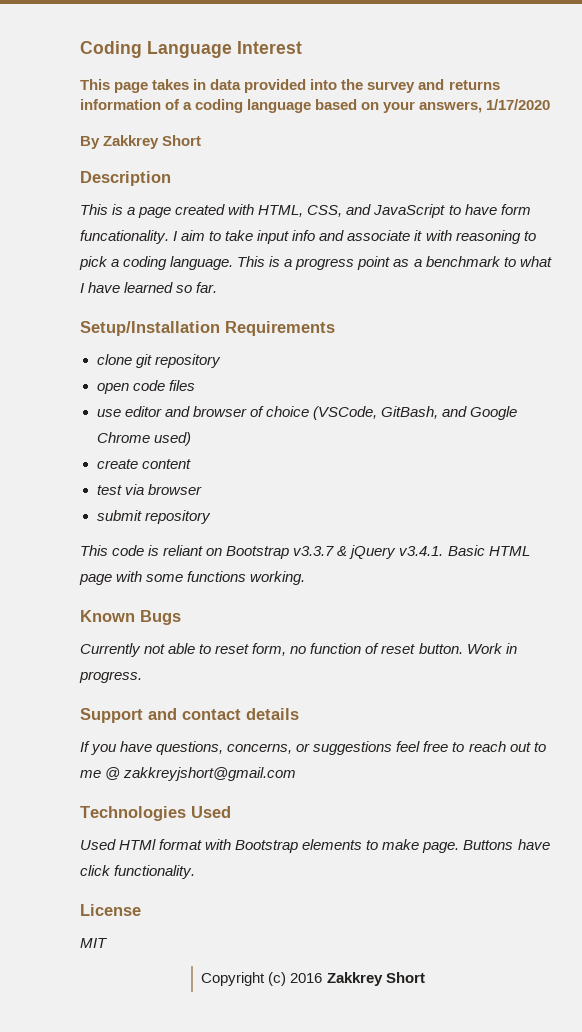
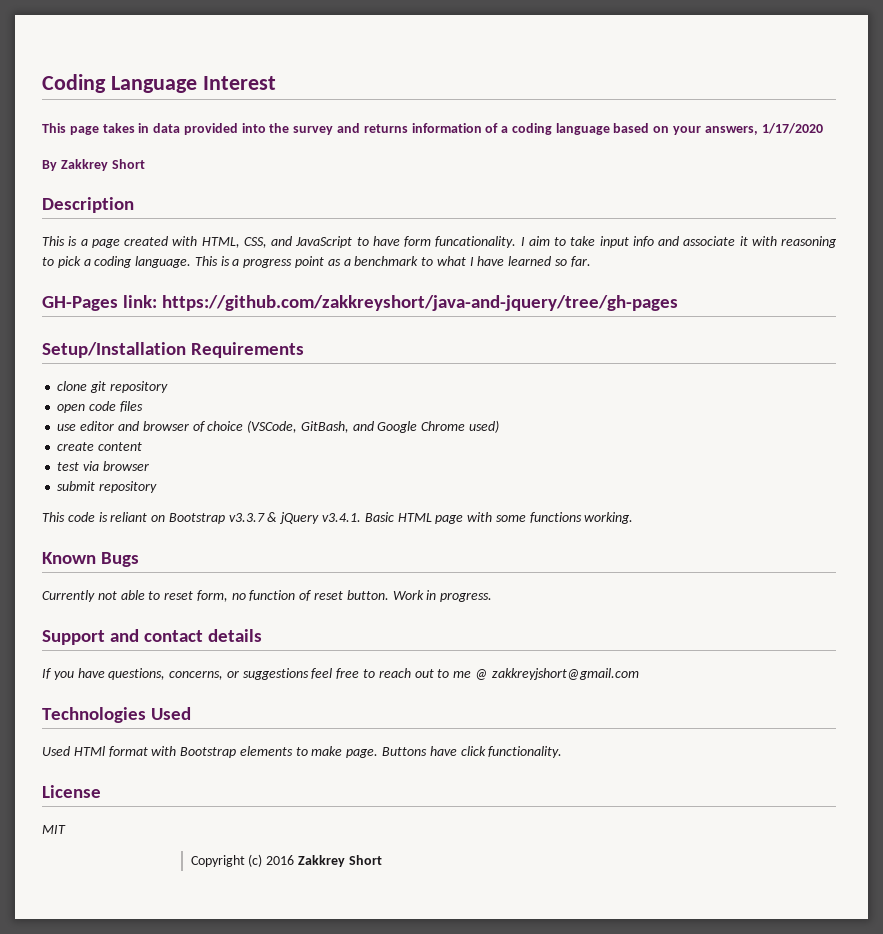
(218, 287) none -> [42,295,679,311] // GH-Pages link: https://github.com/zakkreyshort/java-and-jquery/tree/gh-pages

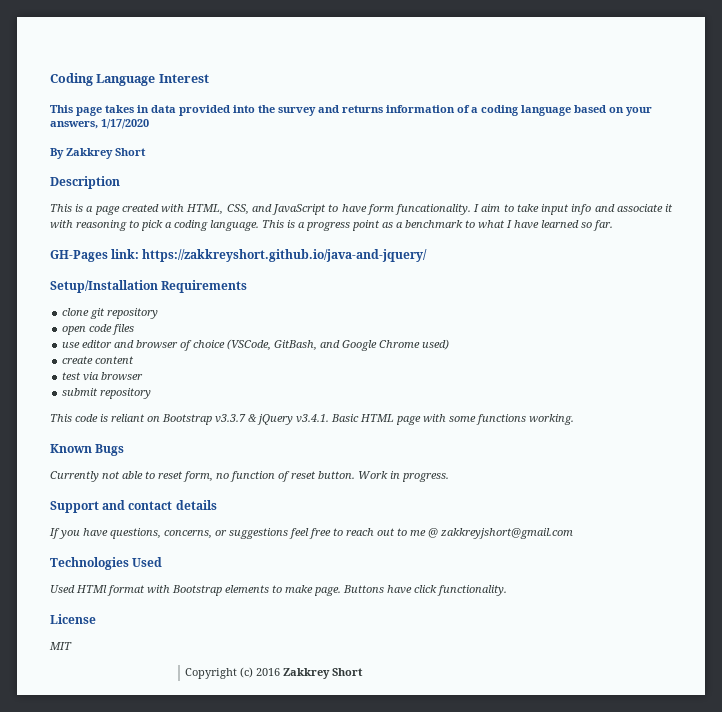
[162,295,679,311] https://github.com/zakkreyshort/java-and-jquery/tree/gh-pages -> [142,249,428,262] https://zakkreyshort.github.io/java-and-jquery/

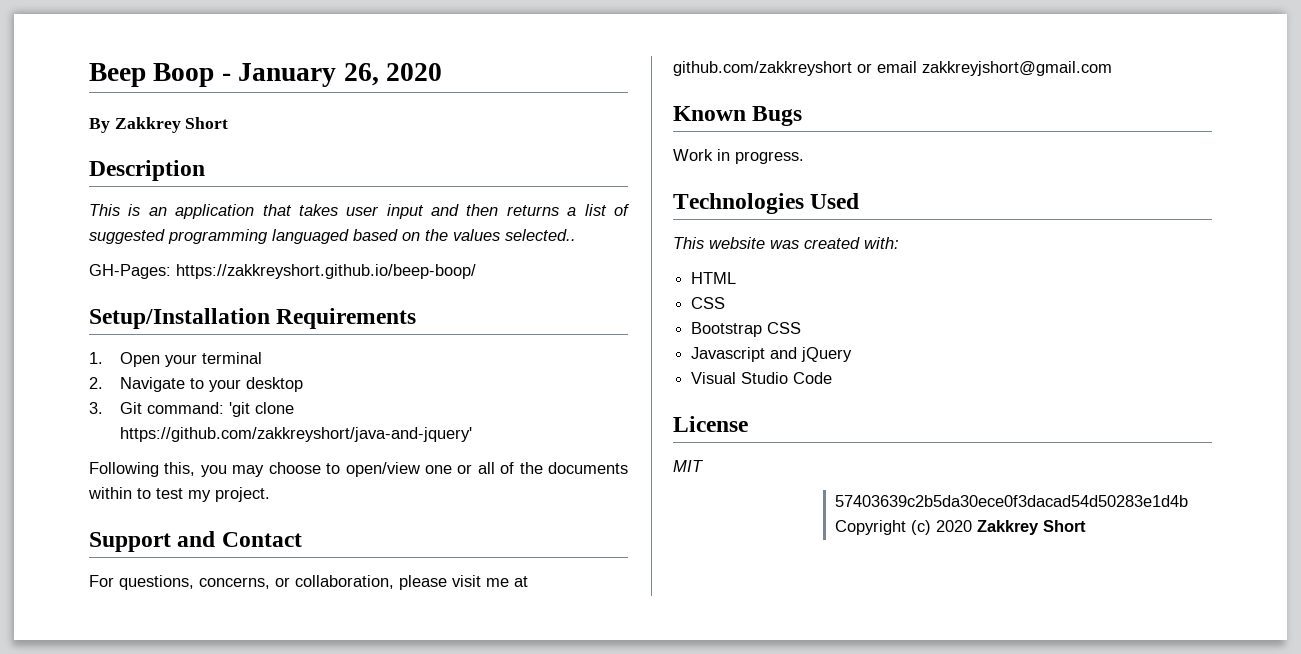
[50,73,209,86] [50,105,652,116] [50,119,149,129] Coding Language Interest // This page takes in data provided into the survey and returns information of a coding language based on your answers, 1/17/2020 -> [89,63,443,87] Beep Boop - January 26, 2020
[86,204,674,215] [50,220,613,231] [50,249,428,262] [50,280,248,293] [62,308,159,319] [62,324,135,335] [62,339,450,351] [62,356,135,364] [62,372,144,381] [62,388,152,399] [50,414,574,425] [50,444,125,456] [50,471,449,482] [50,500,217,513] [49,528,573,539] [50,557,163,570] [50,585,507,596] a page created with HTML, CSS, and JavaScript to have form funcationality. I aim to take input info and associate it with reasoning to pick a coding language. This is a progress point as a benchmark to what I have learned so far. // GH-Pages link: https://zakkreyshort.github.io/java-and-jquery/ // Setup/Installation Requirements // clone git repository // open code files // use editor and browser of choice (VSCode, GitBash, and Google Chrome used) // create content // test via browser // submit repository // This code is reliant on Bootstrap v3.3.7 & jQuery v3.4.1. Basic HTML page with some functions working. // Known Bugs // Currently not able to reset form, no function of reset button. Work in progress. // Support and contact details // If you have questions, concerns, or suggestions feel free to reach out to me @ zakkreyjshort@gmail.com // Technologies Used // Used HTMl format with Bootstrap elements to make page. Buttons have click functionality. -> [148,204,630,219] [89,229,576,244] [89,264,476,279] [89,308,417,329] [89,352,262,367] [89,377,303,392] [89,402,294,417] [119,427,472,442] [89,462,629,477] [88,487,270,502] [89,531,302,552] [89,575,528,590] [673,61,1112,76] [673,106,803,126] [673,149,804,164] [673,193,860,214] [673,237,899,249] [691,272,737,284] [691,297,726,309] [691,322,802,337] [691,347,853,362] [691,372,833,384] an application that takes user input and then returns a list of suggested programming languaged based on the values selected.. // GH-Pages: https://zakkreyshort.github.io/beep-boop/ // Setup/Installation Requirements // 1. Open your terminal // 2. Navigate to your desktop // 3. Git command: 'git clone https://github.com/zakkreyshort/java-and-jquery' // Following this, you may choose to open/view one or all of the documents within to test my project. // Support and Contact // For questions, concerns, or collaboration, please visit me at github.com/zakkreyshort or email zakkreyjshort@gmail.com // Known Bugs // Work in progress. // Technologies Used // This website was created with: // HTML // CSS // Bootstrap CSS // Javascript and jQuery // Visual Studio Code
(72, 646) none -> [834,495,1188,507] 57403639c2b5da30ece0f3dacad54d50283e1d4b
[256,668,281,676] 2016 -> [935,520,972,532] 2020

